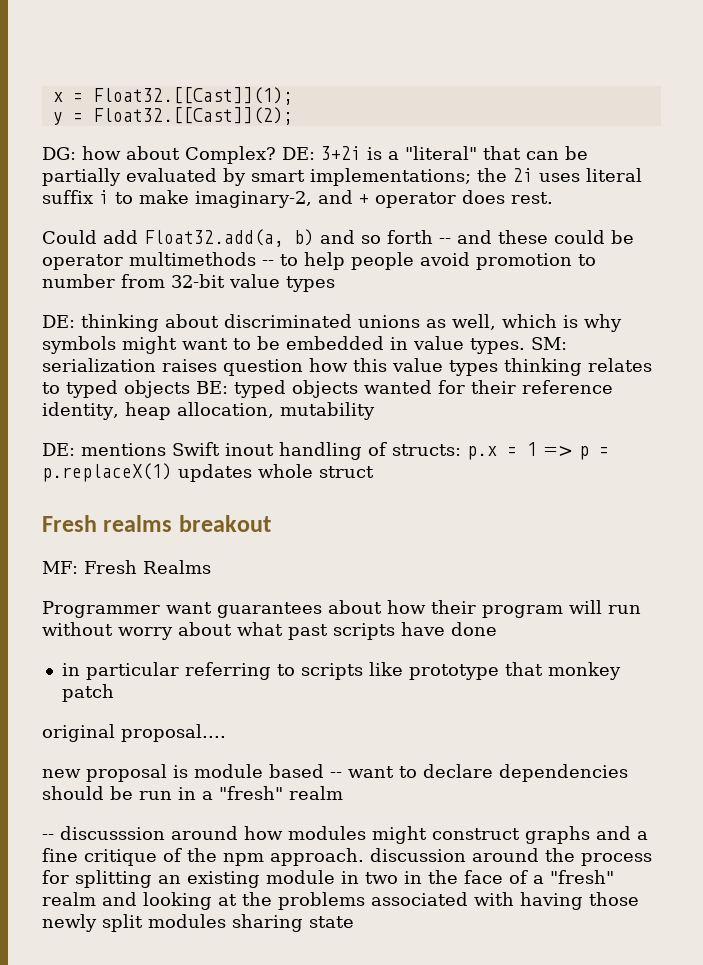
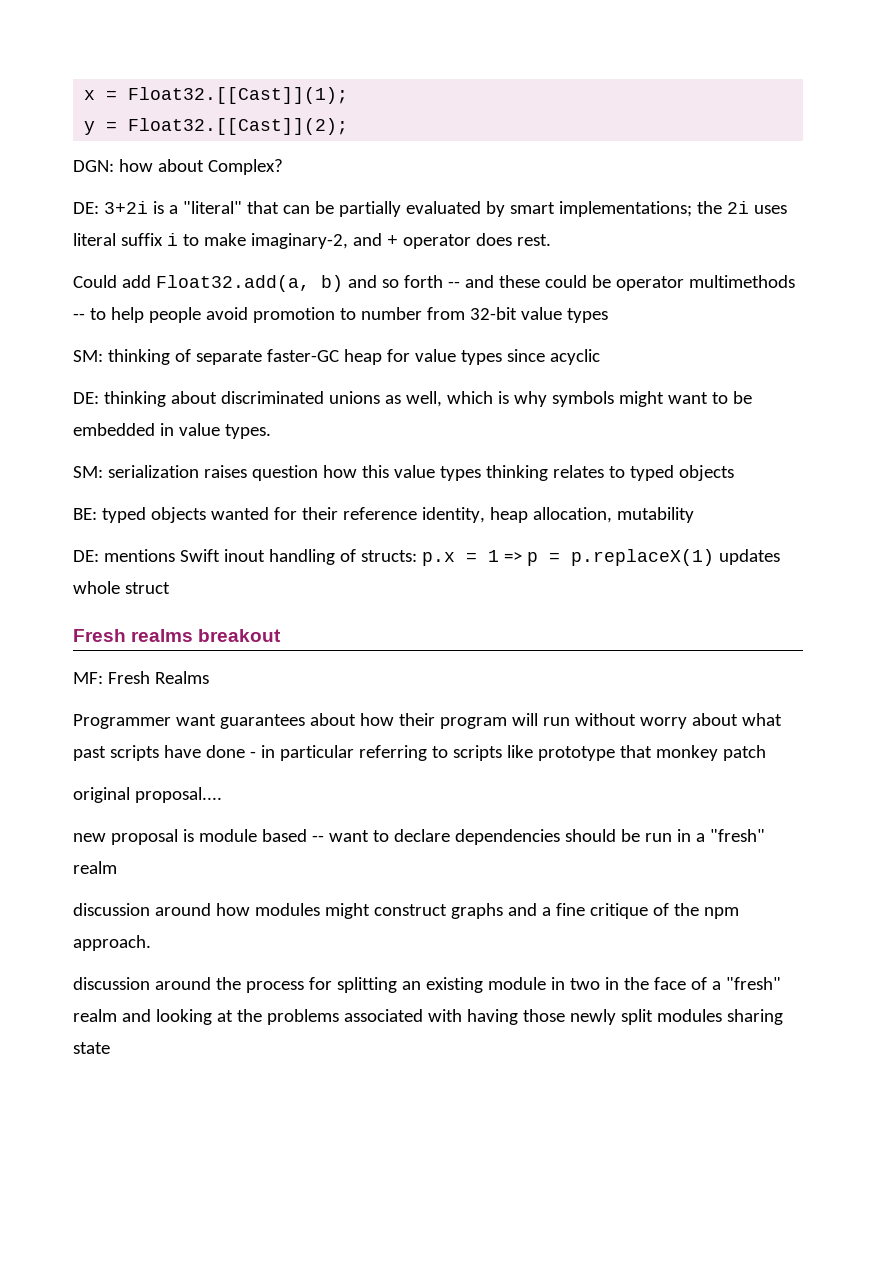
[42,147,76,160] DG: -> [73,160,114,172] DGN:
(276, 155) none -> (283, 167) //
(335, 284) none -> [73,349,600,365] // SM: thinking of separate faster-GC heap for value types since acyclic
(525, 346) none -> (271, 431) //
(190, 389) none -> (734, 473) //
(497, 629) // -> [249,751,256,758] -
[42,826,165,840] -- discusssion -> [73,903,150,916] discussion
(364, 857) none -> (151, 943) //

